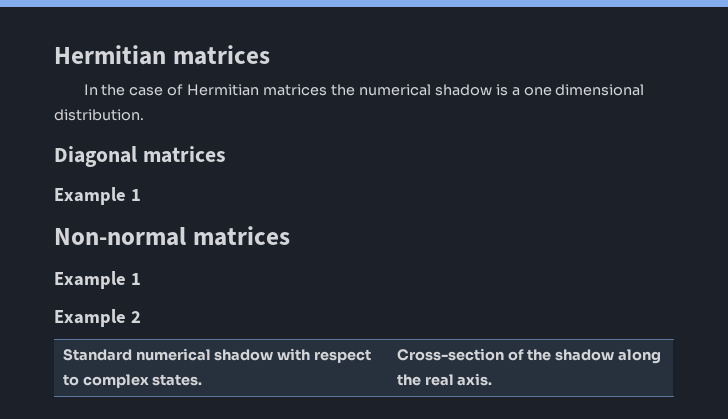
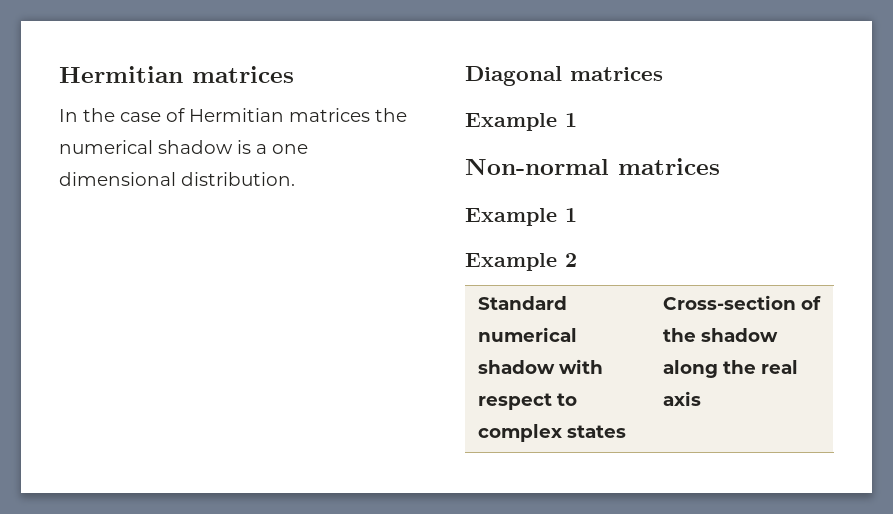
[152,374,203,386] states. -> [567,425,627,438] states
[457,373,493,386] axis. -> [663,391,702,406] axis

